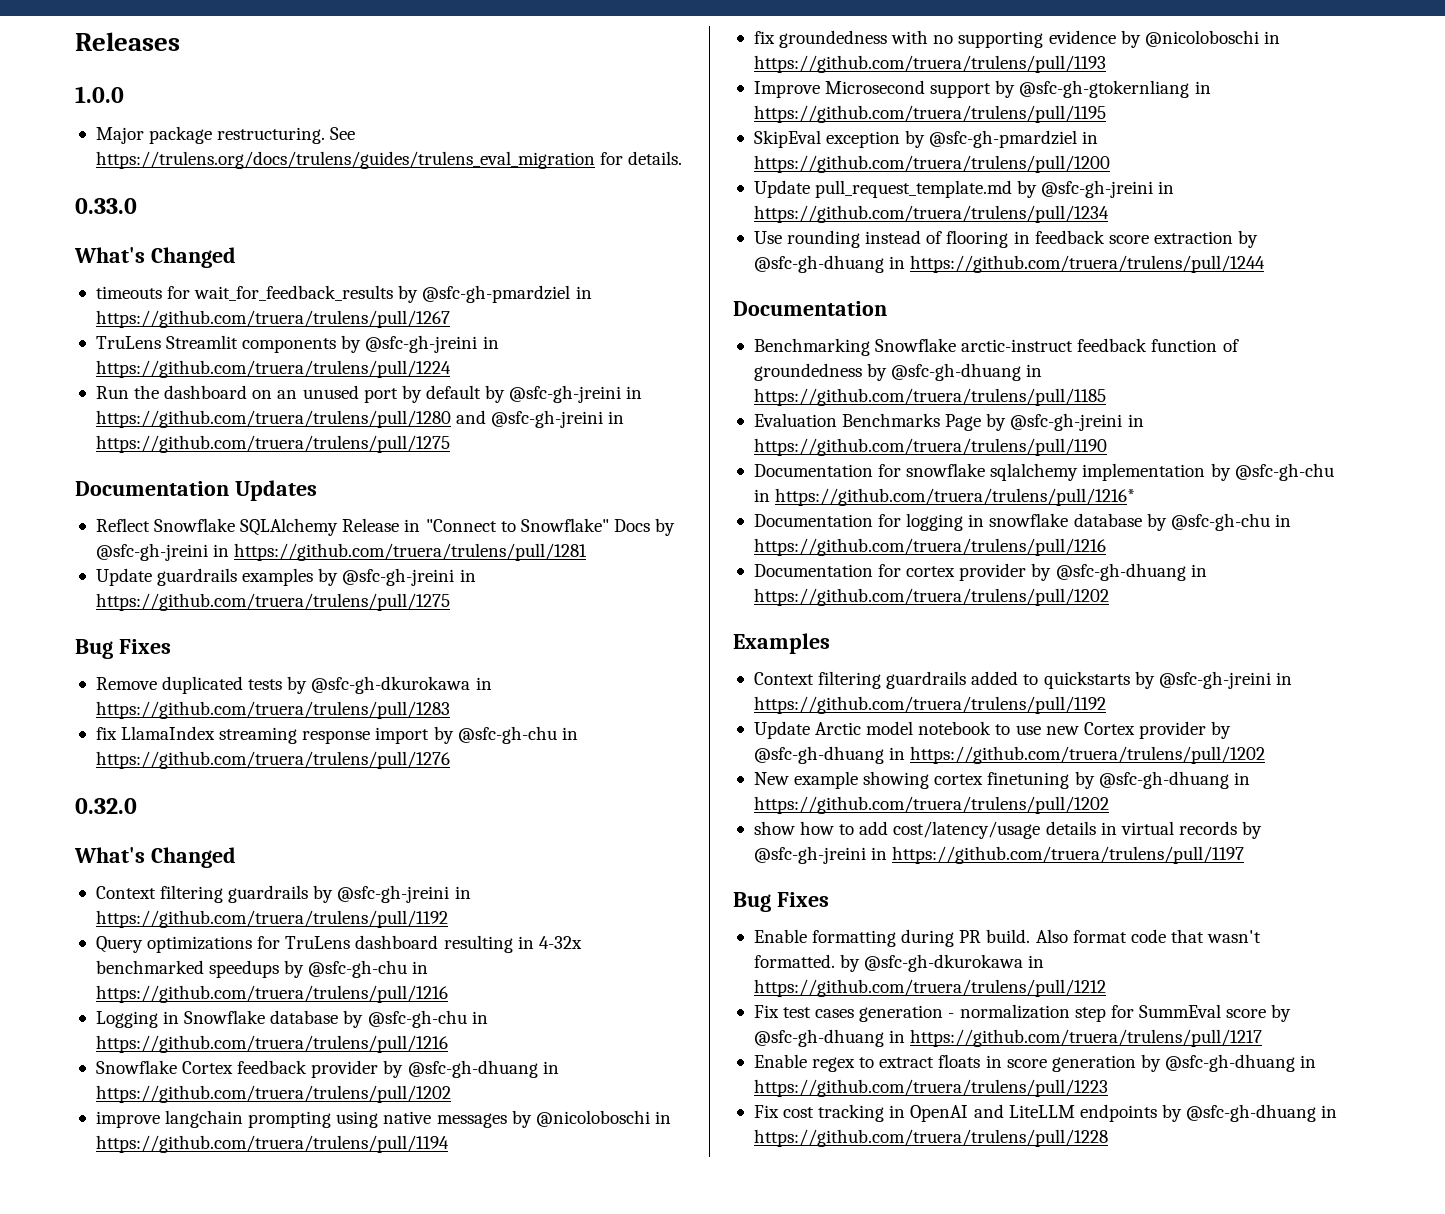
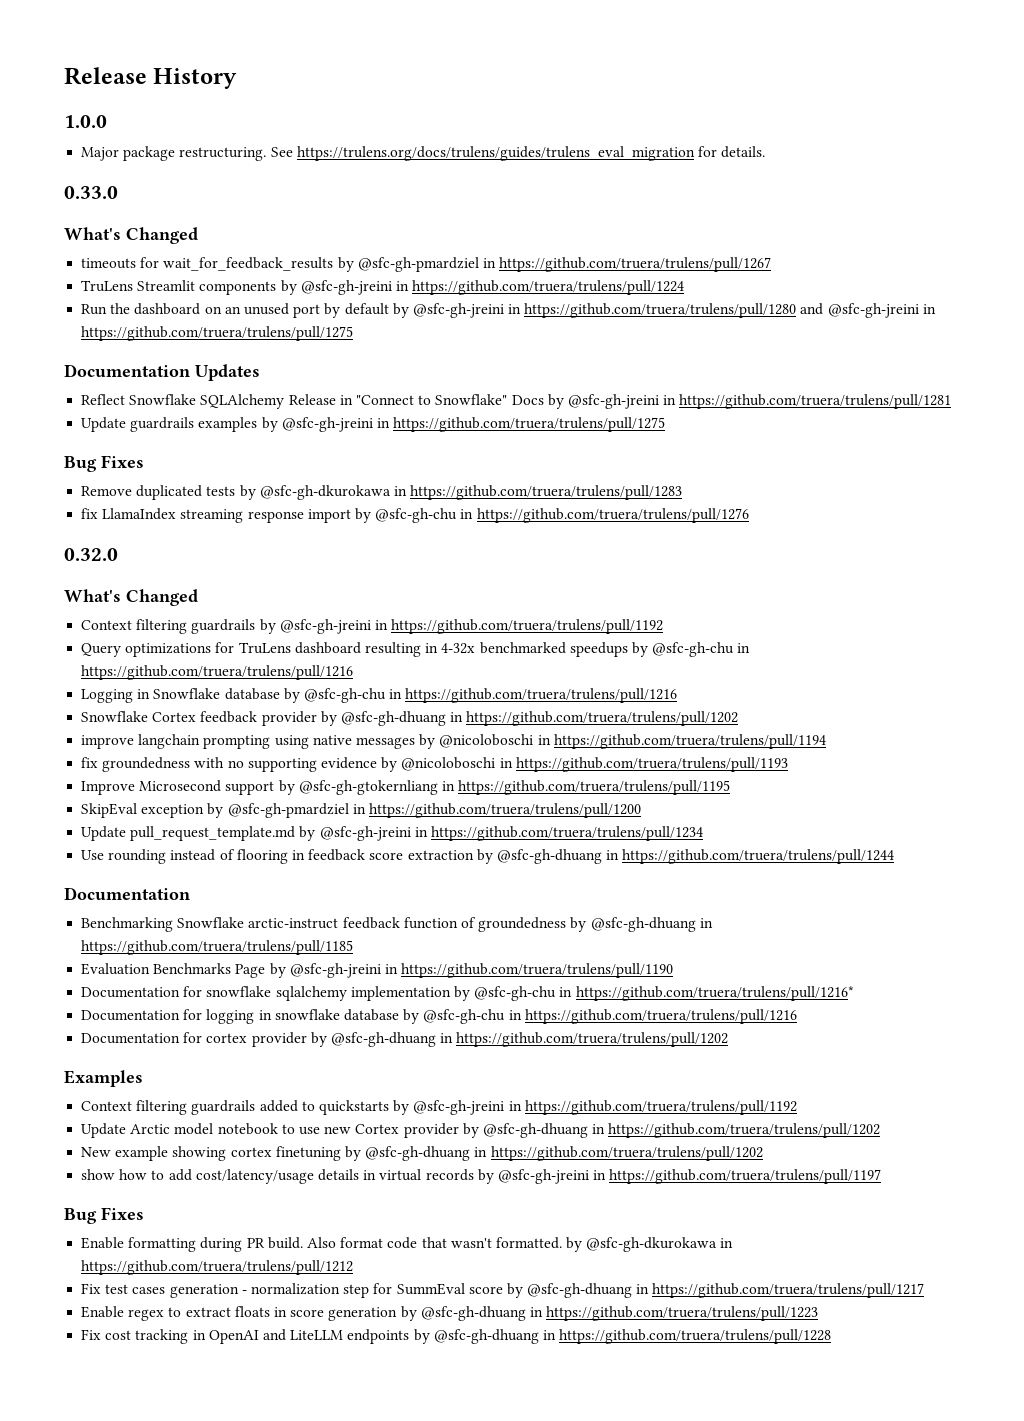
[75,32,180,51] Releases -> [64,67,238,89] Release History

